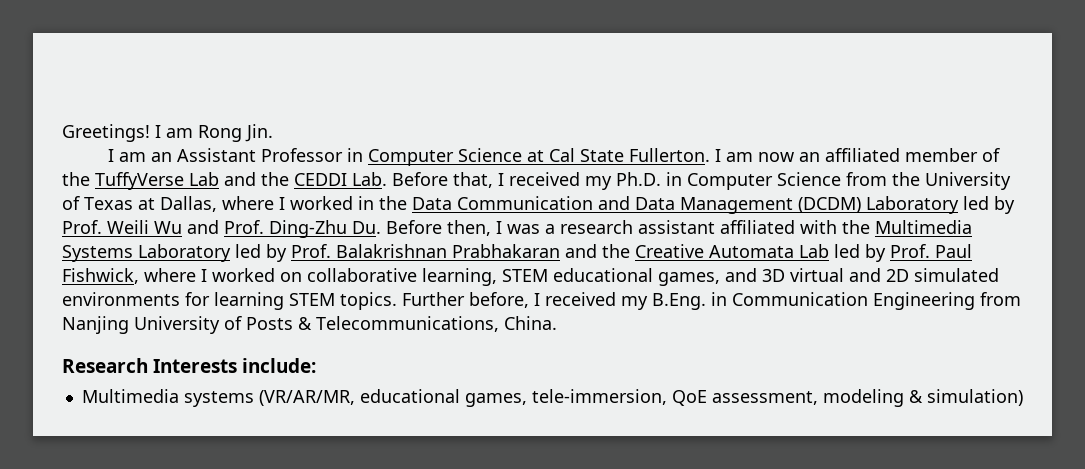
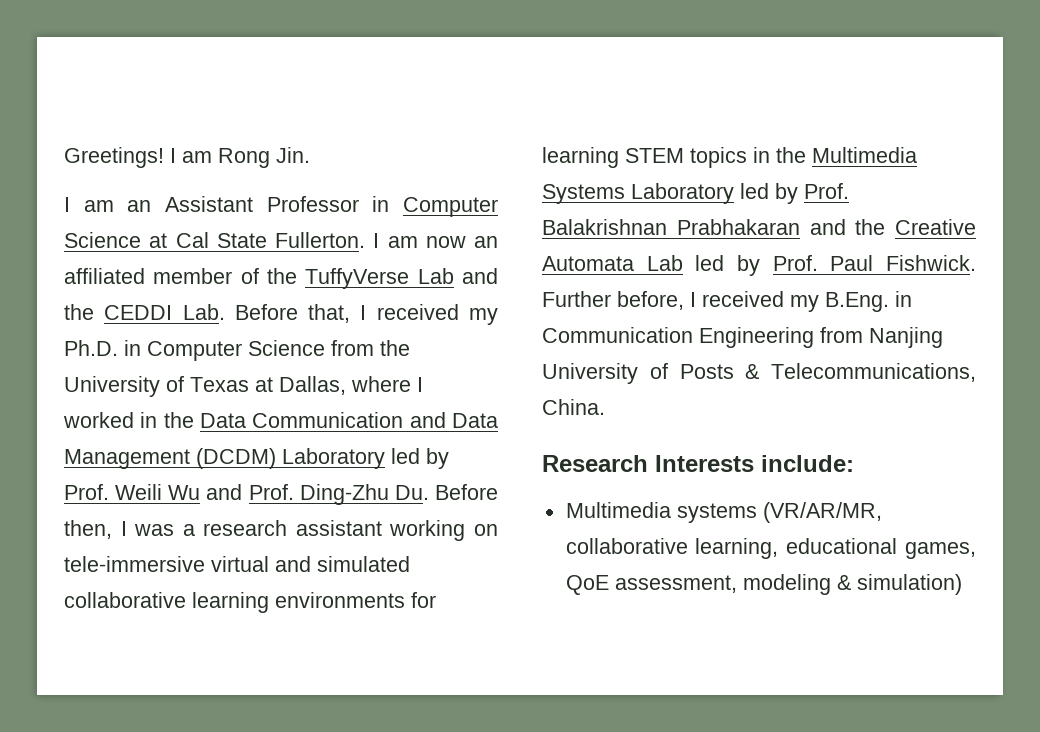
[720,220,837,234] affiliated with -> [389,520,498,541] [64,556,410,572] [64,592,436,613] [542,147,770,168] working on tele-immersive virtual and simulated collaborative learning environments for learning STEM topics in
[62,268,999,286] [62,292,397,310] Fishwick, where I worked on collaborative learning, STEM educational games, and 3D virtual and 2D simulated environments for learning STEM topics. -> [886,255,976,271] Fishwick.
[359,389,667,407] educational games, tele-immersion, -> [565,538,976,559] collaborative learning, educational games,

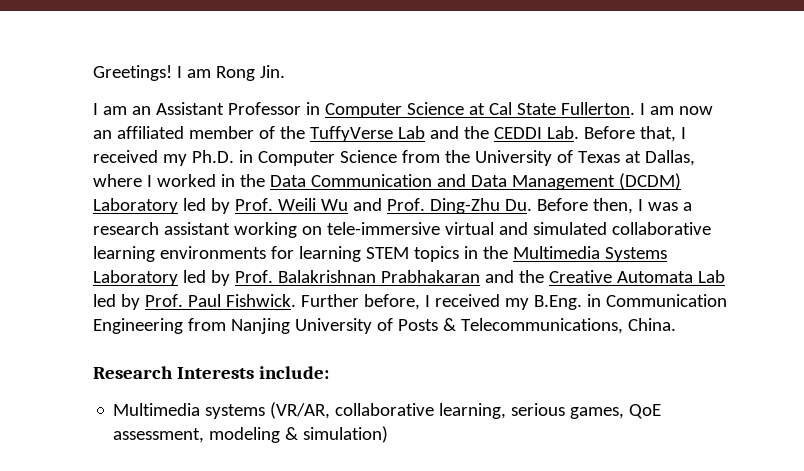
[762,502,882,523] (VR/AR/MR, -> [270,402,331,419] (VR/AR,
[786,538,898,554] educational -> [511,403,566,416] serious

